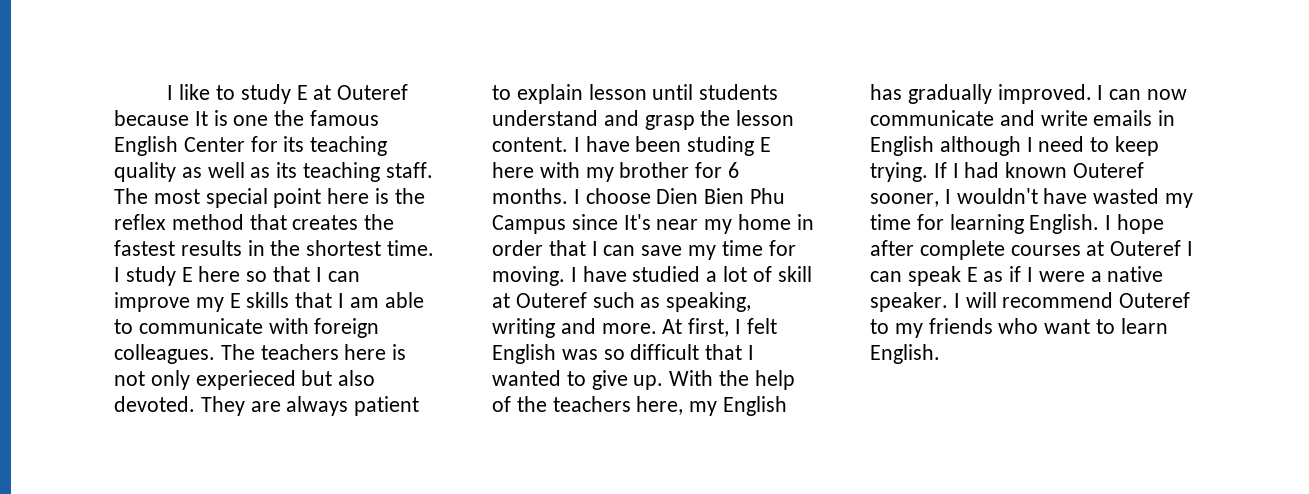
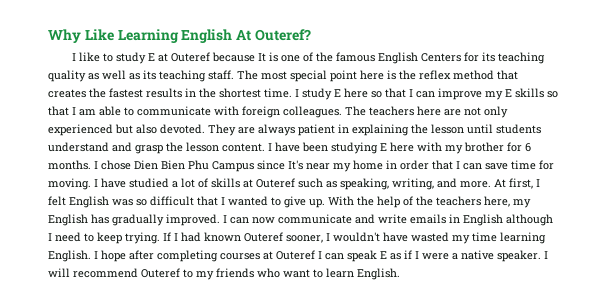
(167, 92) none -> [48,29,311,43] Why Like Learning English At Outeref? //
(269, 120) none -> [302,52,313,62] of
[183,137,245,152] Center -> [420,53,461,62] Centers
(290, 300) none -> [547,91,558,98] so
[392,344,407,360] is -> [444,109,461,116] are
[195,370,296,390] experieced -> [48,124,113,136] experienced
[492,84,583,104] to explain -> [338,124,428,136] in explaining the
[687,136,755,156] studing -> [331,142,378,154] studying
[585,188,651,204] choose -> [101,160,131,170] chose
[688,245,717,260] my -> (508, 166) none
[777,266,812,282] skill -> [211,178,240,188] skills
[492,318,555,338] writing -> [392,178,434,190] writing,
[916,214,944,230] for -> (497, 237) none
[919,240,1005,260] complete -> [157,250,218,262] completing

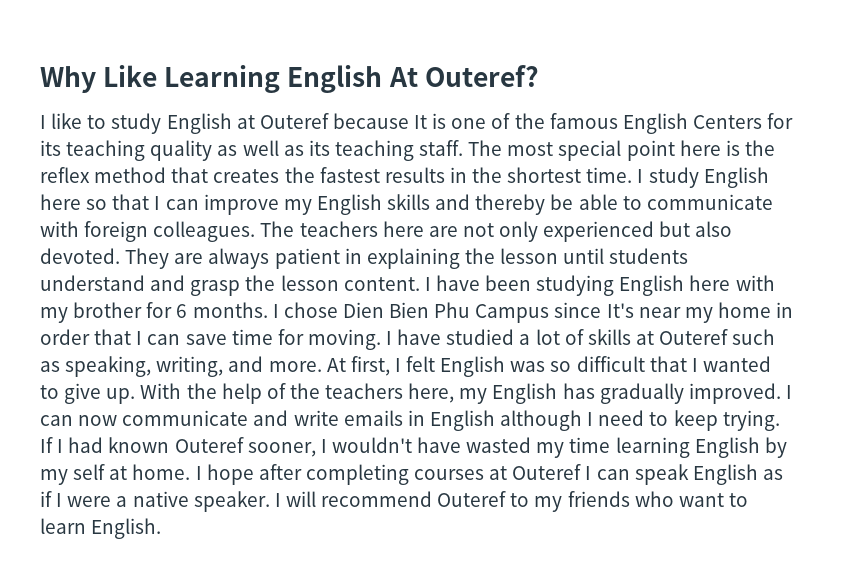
[147,53,155,61] E -> [166,113,232,134] English
[334,89,341,97] E -> [703,167,769,188] English
[505,88,558,98] [48,106,96,116] E skills so that I am -> [316,194,574,215] English skills and thereby be
[380,143,387,151] E -> [619,275,685,296] English
[48,250,91,262] English. -> [694,437,787,458] [40,464,191,485] English by my self at home.
[380,251,387,259] E -> [692,464,758,485] English

